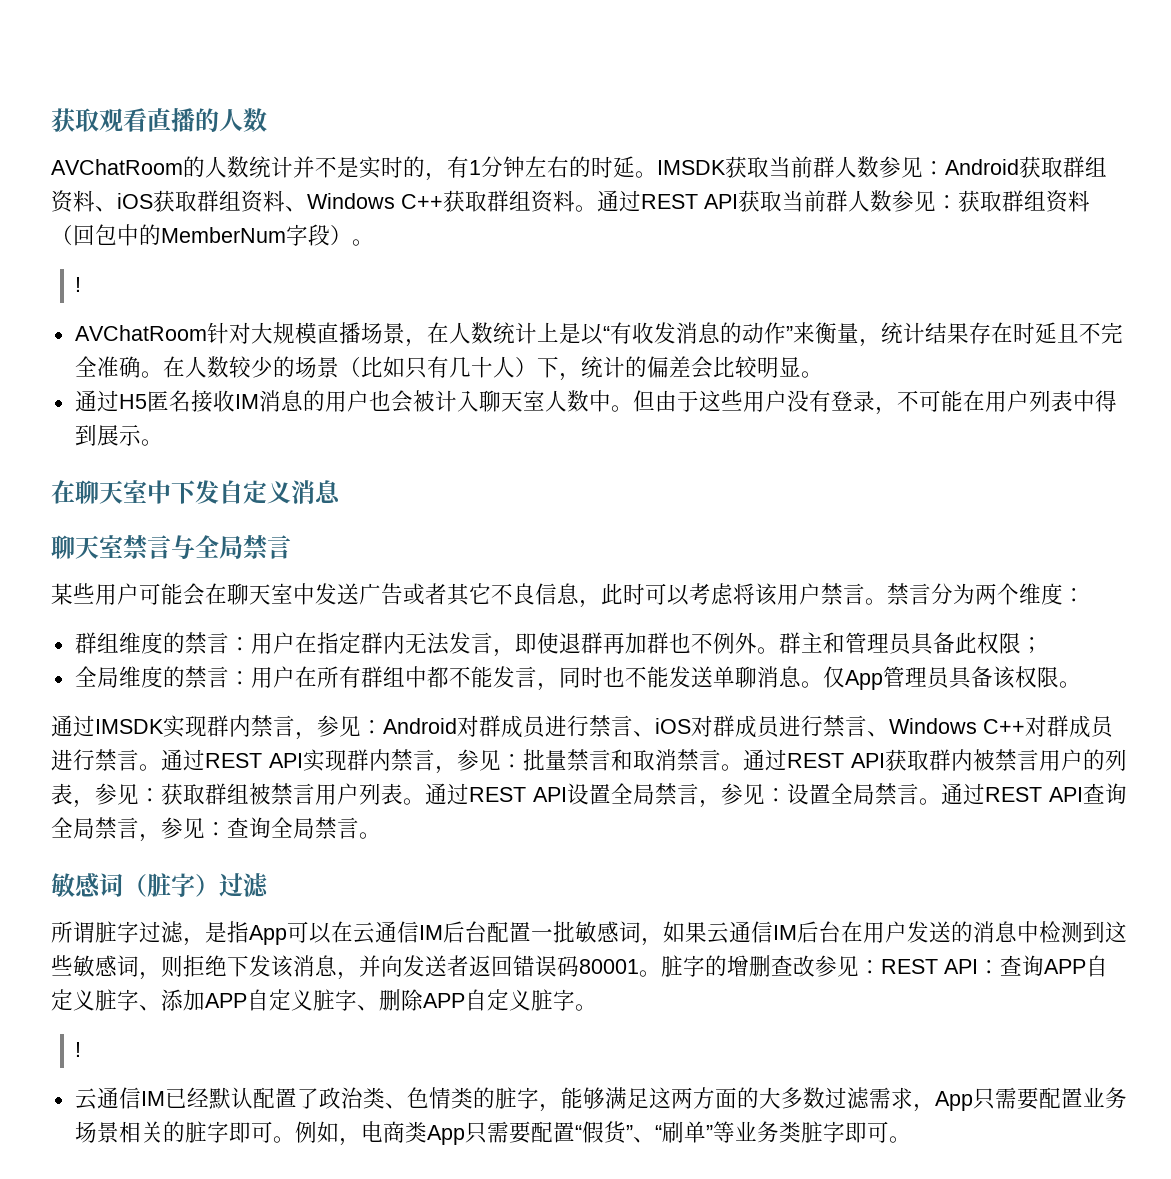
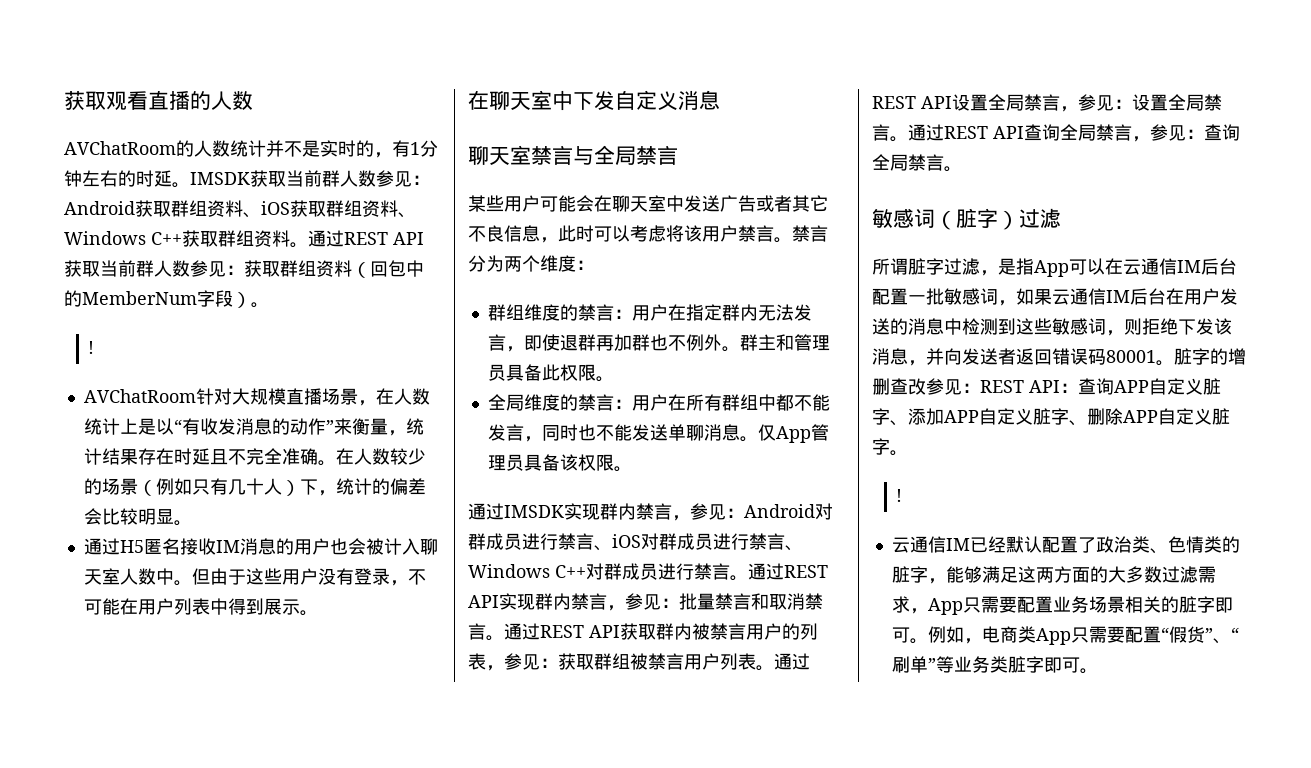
[360,356,383,378] 比 -> [155,478,174,495] 例
[1020,637,1043,653] ； -> [595,376,614,382] 。

